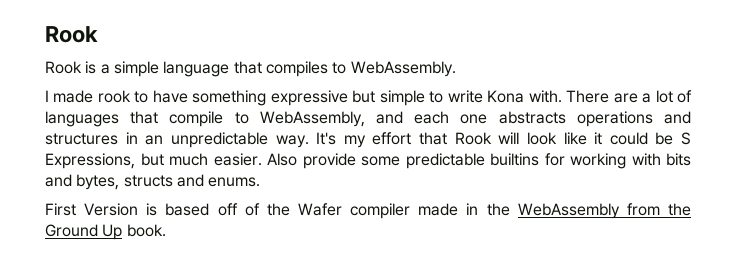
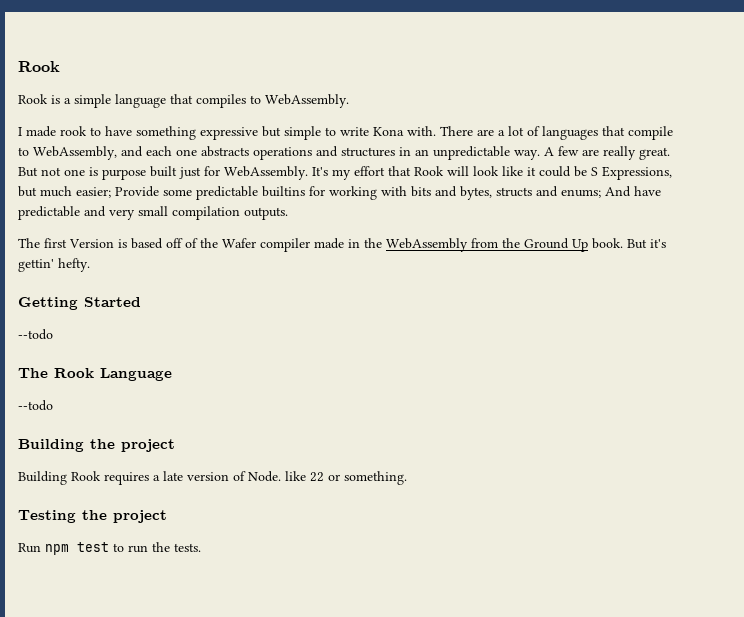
(309, 141) none -> [544,146,670,160] [18,166,308,180] A few are really great. But not one is purpose built just for WebAssembly.
[213,153,356,169] easier. Also provide -> [76,186,159,198] easier; Provide
[208,177,261,187] [45,203,76,216] enums. // First -> [561,186,661,198] [18,206,288,220] [18,238,67,248] enums; And have predictable and very small compilation outputs. // The first
(166, 230) none -> [627,239,666,249] [18,258,90,272] [18,297,141,310] [18,329,53,340] [18,368,172,381] [18,400,53,411] [18,439,175,452] [18,471,407,485] [18,510,167,523] [18,542,201,555] But it's gettin' hefty. // Getting Started // --todo // The Rook Language // --todo // Building the project // Building Rook requires a late version of Node. like 22 or something. // Testing the project // Run npm test to run the tests.

